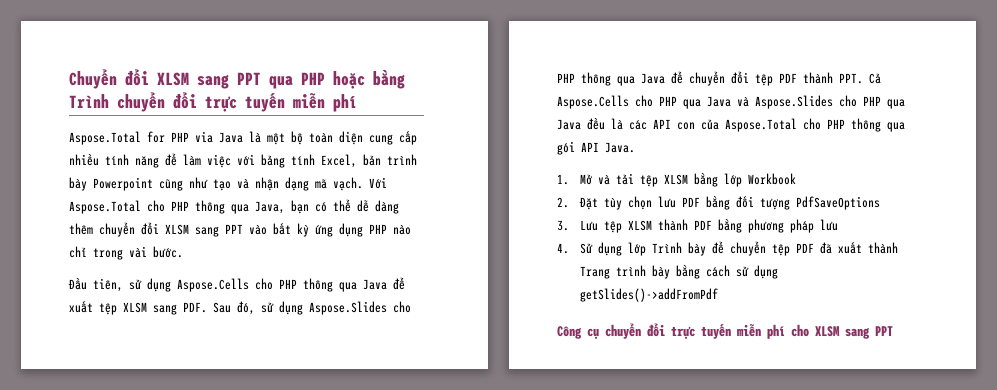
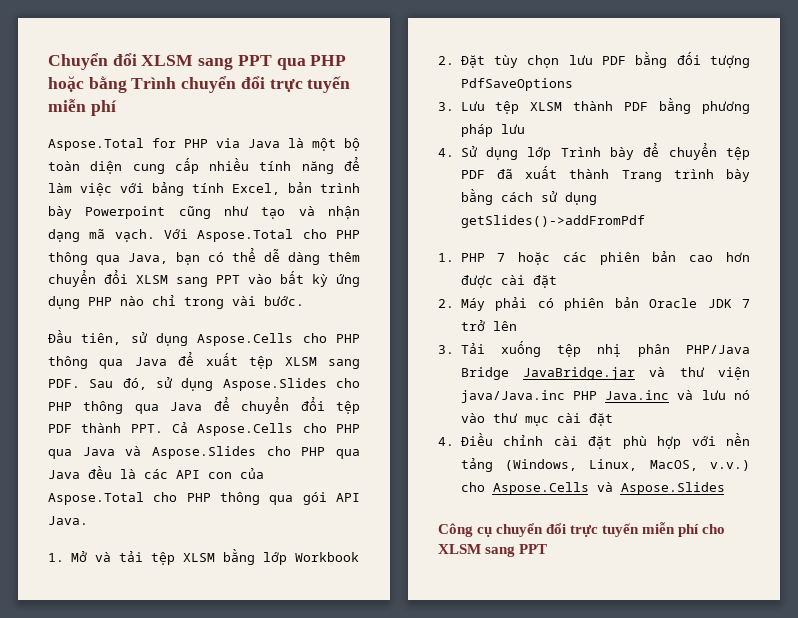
(718, 295) none -> [438,251,750,265] [460,275,557,288] [438,297,750,311] [460,320,517,331] [438,341,750,357] [460,367,750,380] [460,390,750,403] [460,413,613,426] [438,433,750,449] [460,458,750,472] [460,482,725,495] // 1. PHP 7 hoặc các phiên bản cao hơn được cài đặt // 2. Máy phải có phiên bản Oracle JDK 7 trở lên // 3. Tải xuống tệp nhị phân PHP/Java Bridge JavaBridge.jar và thư viện java/Java.inc PHP Java.inc và lưu nó vào thư mục cài đặt // 4. Điều chỉnh cài đặt phù hợp với nền tảng (Windows, Linux, MacOS, v.v.) cho Aspose.Cells và Aspose.Slides

